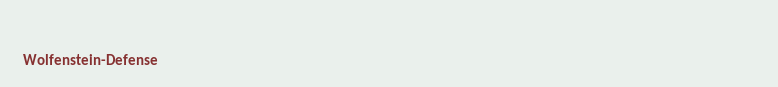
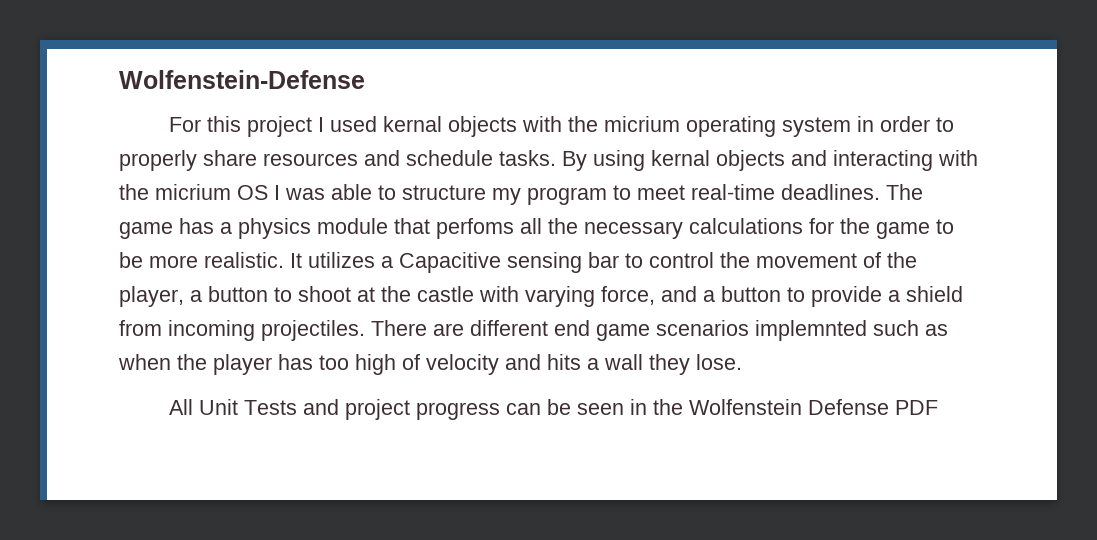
(158, 59) none -> [168,116,954,137] [119,150,978,171] [119,184,923,205] [119,218,954,239] [119,252,917,273] [119,286,963,307] [119,320,948,341] [118,354,742,375] [168,399,938,420] // For this project I used kernal objects with the micrium operating system in order to properly share resources and schedule tasks. By using kernal objects and interacting with the micrium OS I was able to structure my program to meet real-time deadlines. The game has a physics module that perfoms all the necessary calculations for the game to be more realistic. It utilizes a Capacitive sensing bar to control the movement of the player, a button to shoot at the castle with varying force, and a button to provide a shield from incoming projectiles. There are different end game scenarios implemnted such as when the player has too high of velocity and hits a wall they lose. // All Unit Tests and project progress can be seen in the Wolfenstein Defense PDF

